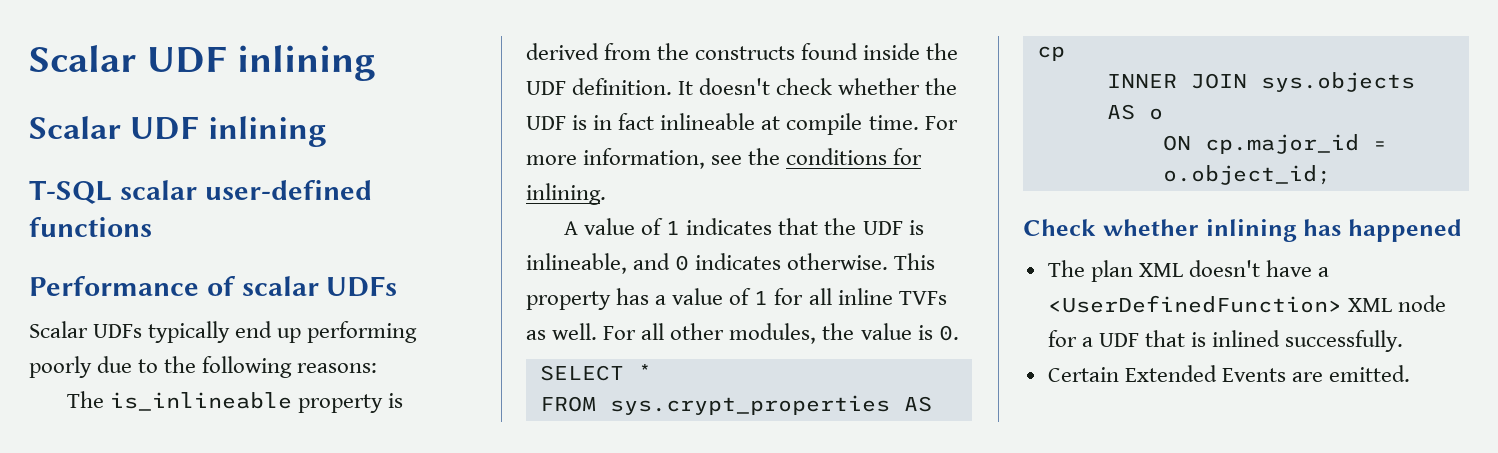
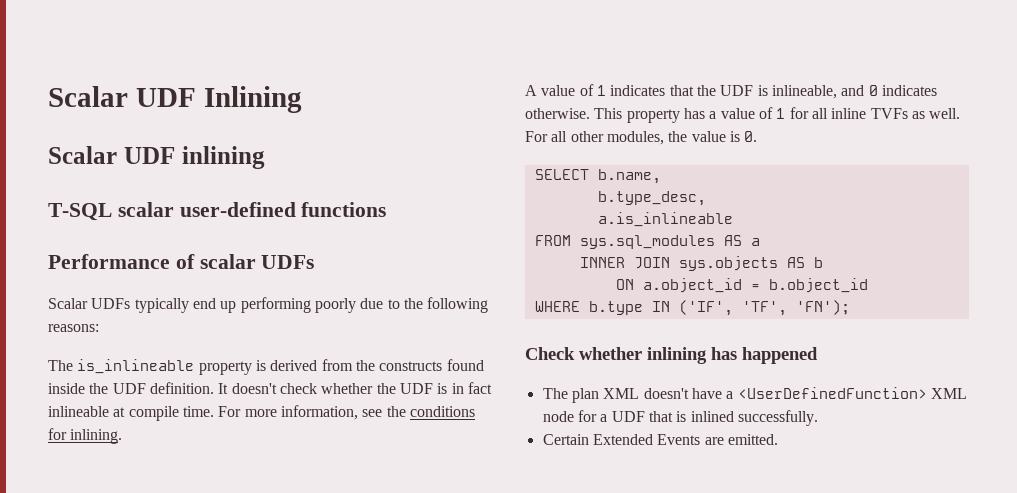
[29,45,377,81] Scalar UDF inlining -> [48,86,302,113] Scalar UDF Inlining
[637,364,652,380] [539,395,932,415] [1036,46,1065,61] * // FROM sys.crypt_properties AS cp -> [597,169,661,184] [597,191,706,206] [597,212,733,227] [534,235,760,249] b.name, // b.type_desc, // a.is_inlineable // FROM sys.sql_modules AS a
[1148,108,1163,120] o -> [813,257,823,268] b
[1204,134,1387,154] [1162,165,1331,185] cp.major_id = o.object_id; -> [642,278,868,293] [534,300,850,316] a.object_id = b.object_id // WHERE b.type IN ('IF', 'TF', 'FN');

